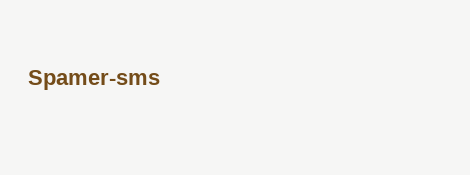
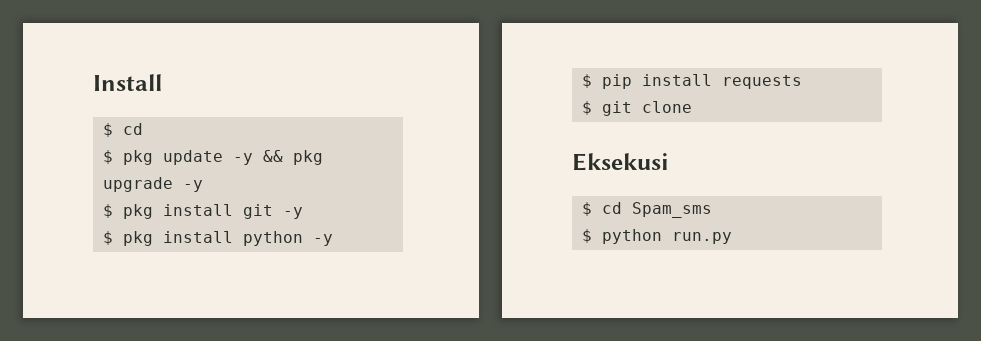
[28,70,160,90] Spamer-sms -> [93,74,162,91] [102,123,143,137] [102,150,323,165] [102,177,203,192] [102,204,303,219] [102,231,333,246] [581,74,802,89] [581,101,692,116] [572,153,669,171] [581,202,712,218] [581,229,732,244] Install // $ cd // $ pkg update -y && pkg upgrade -y // $ pkg install git -y // $ pkg install python -y // $ pip install requests // $ git clone // Eksekusi // $ cd Spam_sms // $ python run.py

